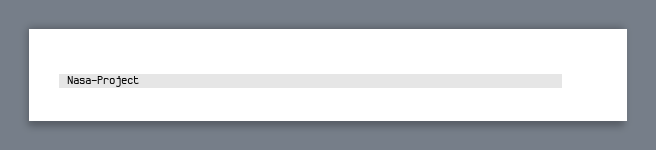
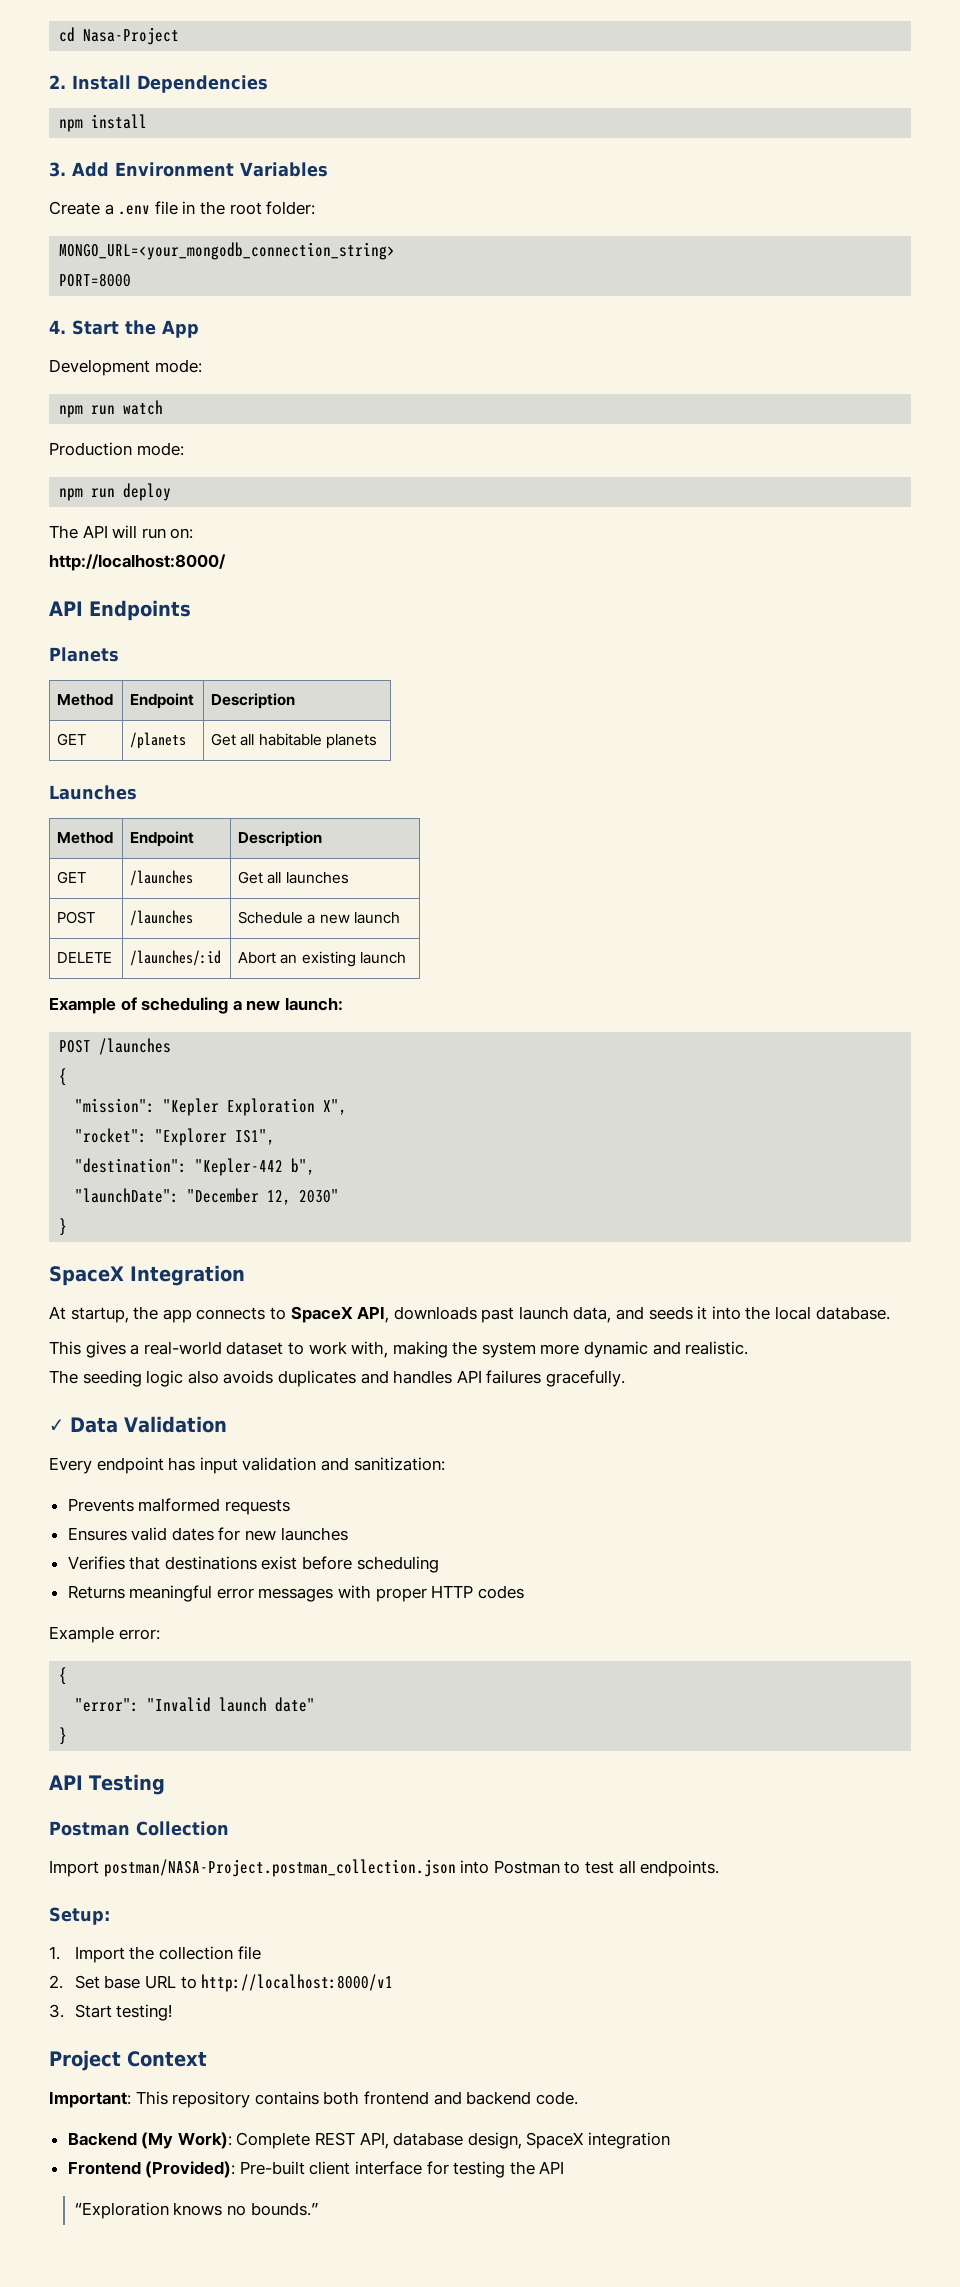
(66, 81) none -> [59,27,76,42] cd
(139, 81) none -> [49,75,268,93] [59,114,148,132] [49,162,328,177] [49,201,316,215] [59,242,396,260] [59,273,132,287] [49,320,199,338] [49,359,202,376] [59,400,164,418] [49,442,184,456] [59,483,172,501] [49,525,194,539] [49,554,226,571] [49,600,191,621] [49,647,119,662] [57,694,114,706] [130,693,195,709] [211,693,296,709] [57,733,87,746] [130,732,187,749] [211,733,377,749] [49,785,137,800] [57,832,114,844] [130,831,195,847] [238,831,323,847] [57,871,87,884] [130,870,194,886] [238,871,349,884] [57,911,96,924] [130,910,194,926] [238,911,400,924] [57,952,113,963] [130,950,222,966] [238,951,406,967] [49,997,343,1014] [59,1038,172,1055] [59,1068,68,1086] [75,1098,348,1116] [75,1128,276,1146] [75,1158,316,1176] [75,1188,340,1205] [59,1218,68,1236] [49,1265,245,1286] [49,1306,890,1323] [49,1341,749,1358] [49,1370,625,1387] [49,1416,227,1433] [49,1457,445,1474] [67,1498,290,1515] [67,1527,348,1541] [67,1556,439,1573] [67,1585,524,1602] [49,1626,160,1643] [59,1667,68,1685] [75,1697,316,1712] [59,1727,68,1745] [49,1774,165,1795] [49,1821,229,1836] [49,1859,720,1877] [49,1907,110,1925] [49,1946,261,1963] [49,1974,394,1992] [49,2004,173,2021] [49,2050,207,2071] [49,2091,578,2108] [67,2132,671,2149] [67,2161,565,2178] [74,2202,318,2219] // 2. Install Dependencies // npm install // 3. Add Environment Variables // Create a .env file in the root folder: // MONGO_URL=<your_mongodb_connection_string> // PORT=8000 // 4. Start the App // Development mode: // npm run watch // Production mode: // npm run deploy // The API will run on: // http://localhost:8000/ // API Endpoints // Planets // Method | Endpoint | Description // GET | /planets | Get all habitable planets // Launches // Method | Endpoint | Description // GET | /launches | Get all launches // POST | /launches | Schedule a new launch // DELETE | /launches/:id | Abort an existing launch // Example of scheduling a new launch: // POST /launches // { // "mission": "Kepler Exploration X", // "rocket": "Explorer IS1", // "destination": "Kepler-442 b", // "launchDate": "December 12, 2030" // } // SpaceX Integration // At startup, the app connects to SpaceX API, downloads past launch data, and seeds it into the local database. // This gives a real-world dataset to work with, making the system more dynamic and realistic. // The seeding logic also avoids duplicates and handles API failures gracefully. // ✓ Data Validation // Every endpoint has input validation and sanitization: // Prevents malformed requests // Ensures valid dates for new launches // Verifies that destinations exist before scheduling // Returns meaningful error messages with proper HTTP codes // Example error: // { // "error": "Invalid launch date" // } // API Testing // Postman Collection // Import postman/NASA-Project.postman_collection.json into Postman to test all endpoints. // Setup: // 1. Import the collection file // 2. Set base URL to http://localhost:8000/v1 // 3. Start testing! // Project Context // Important: This repository contains both frontend and backend code. // Backend (My Work): Complete REST API, database design, SpaceX integration // Frontend (Provided): Pre-built client interface for testing the API // “Exploration knows no bounds.”

